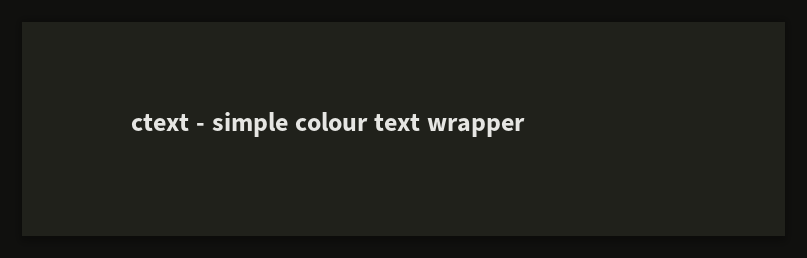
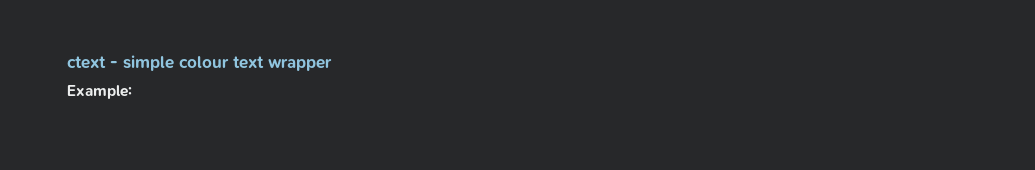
(526, 127) none -> [67,85,132,99] // Example:

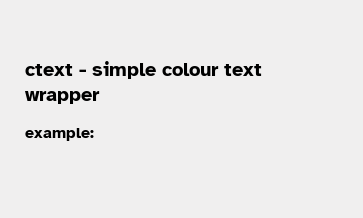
[67,85,132,99] Example: -> [25,128,94,141] example:

